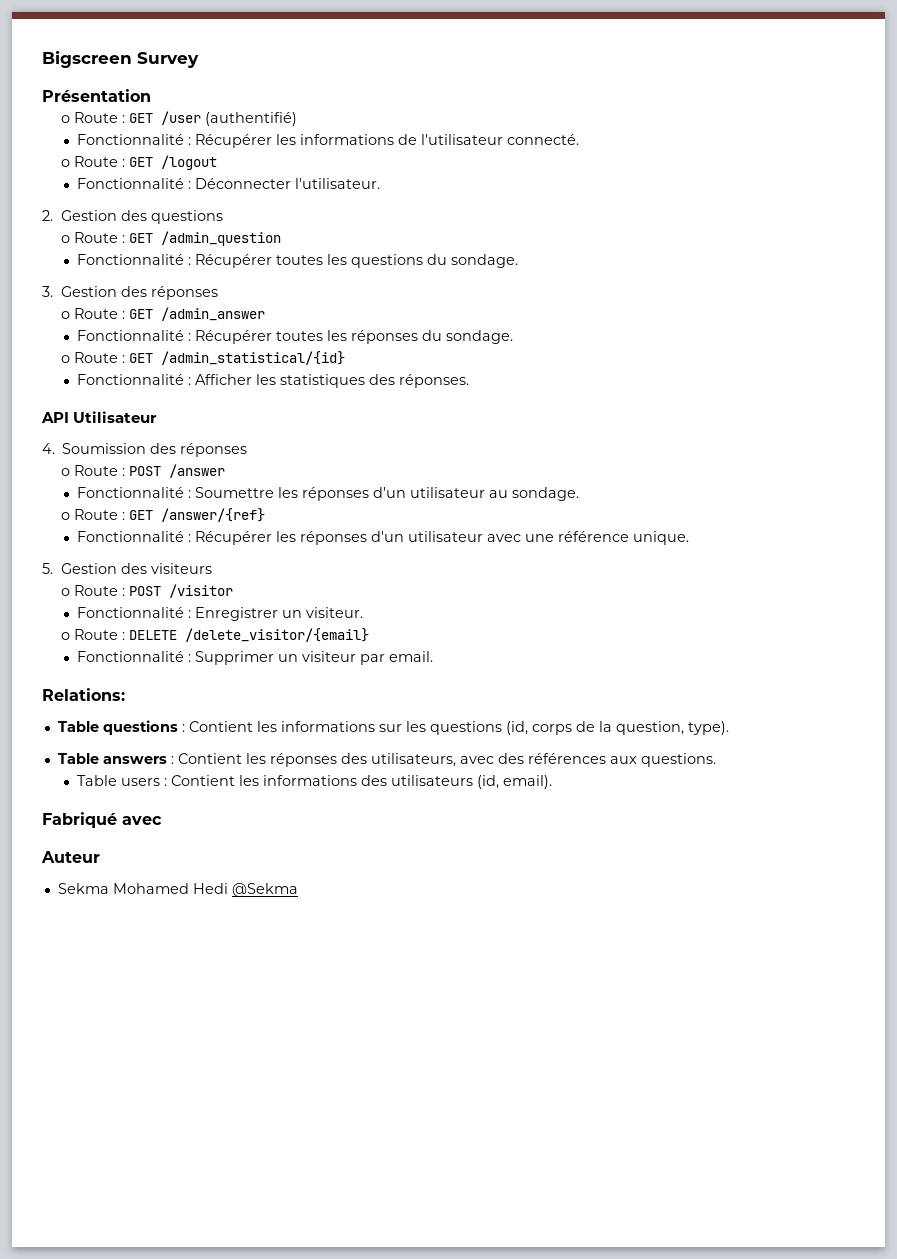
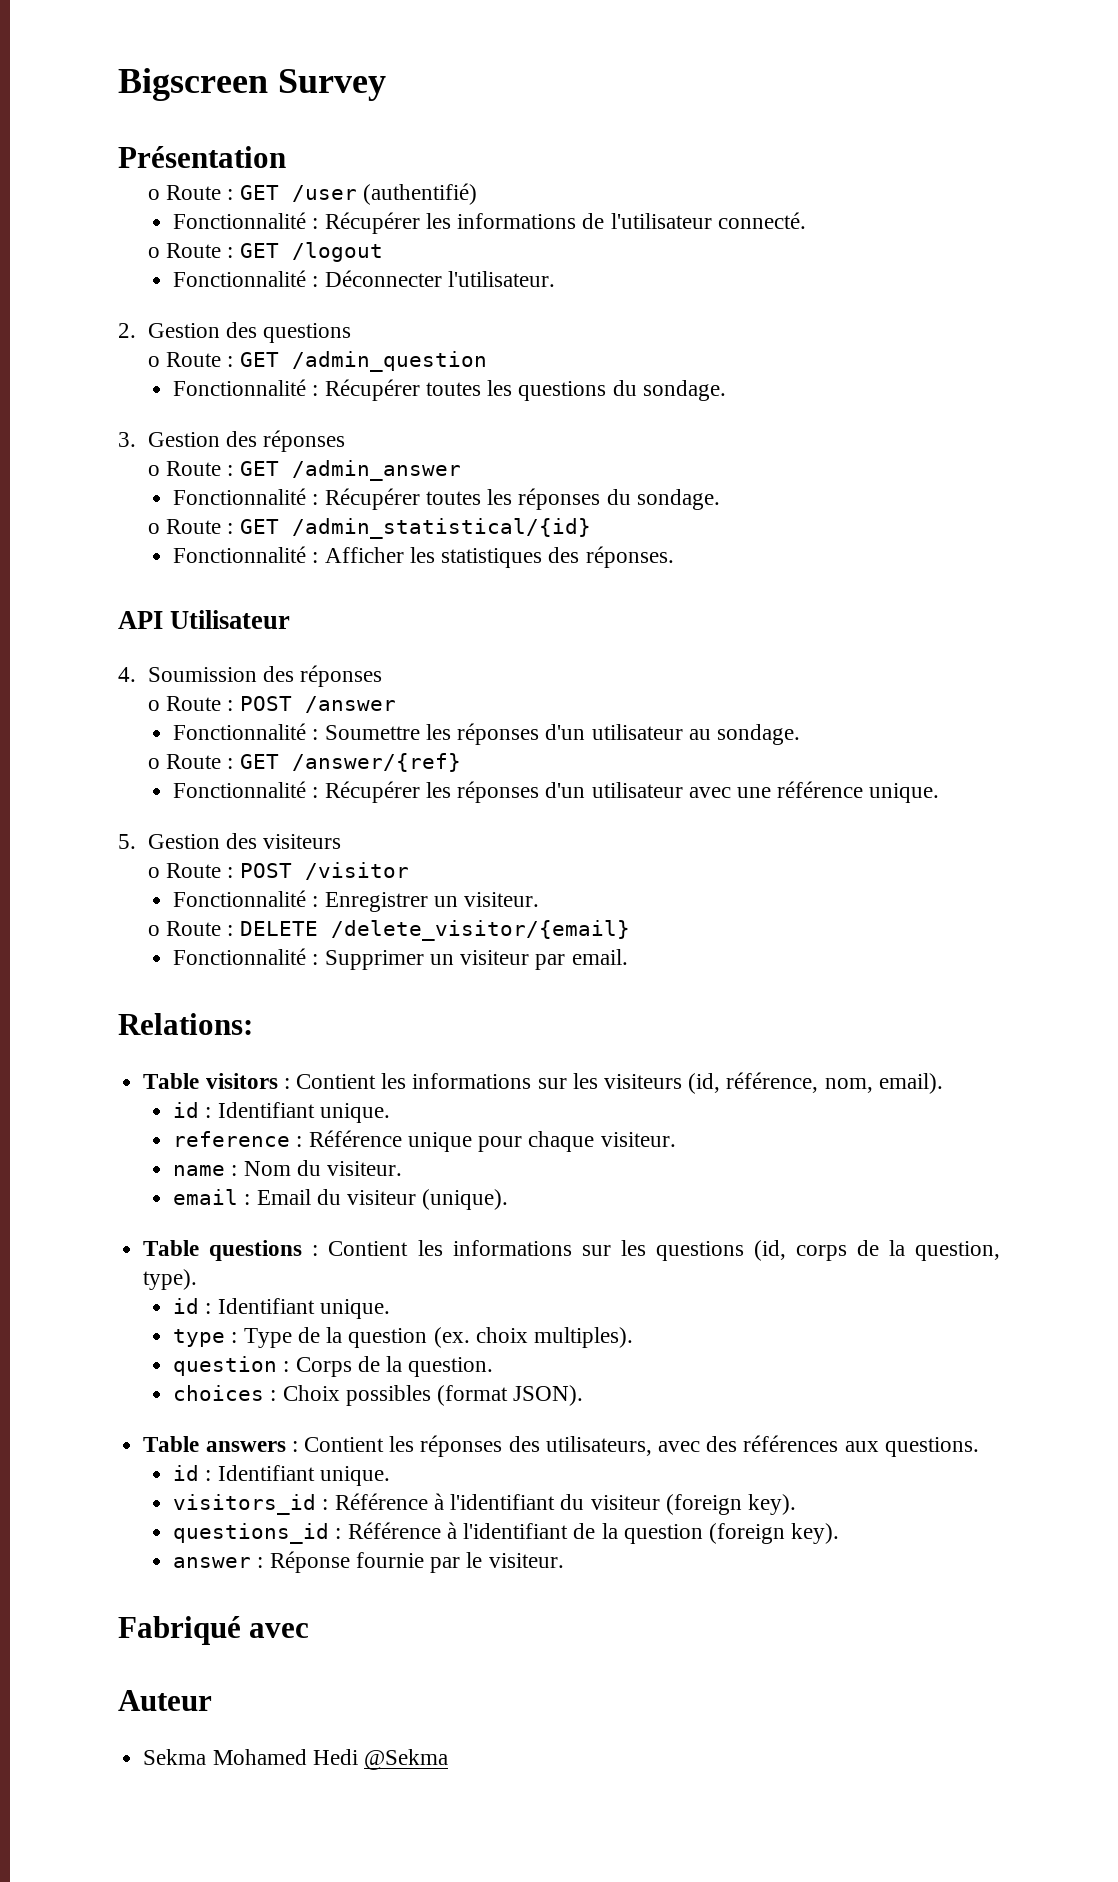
(125, 694) none -> [143,1072,943,1094] [173,1102,390,1123] [173,1130,676,1152] [173,1160,403,1176] [173,1189,509,1210] // Table visitors : Contient les informations sur les visiteurs (id, référence, nom, email). // id : Identifiant unique. // reference : Référence unique pour chaque visiteur. // name : Nom du visiteur. // email : Email du visiteur (unique).
(729, 728) none -> [173,1298,390,1319] [173,1327,633,1348] [173,1356,494,1377] [173,1385,584,1406] // id : Identifiant unique. // type : Type de la question (ex. choix multiples). // question : Corps de la question. // choices : Choix possibles (format JSON).
[77,775,553,789] Table users : Contient les informations des utilisateurs (id, email). -> [173,1465,390,1486] [173,1493,796,1515] [173,1522,840,1544] [173,1551,564,1573] id : Identifiant unique. // visitors_id : Référence à l'identifiant du visiteur (foreign key). // questions_id : Référence à l'identifiant de la question (foreign key). // answer : Réponse fournie par le visiteur.

